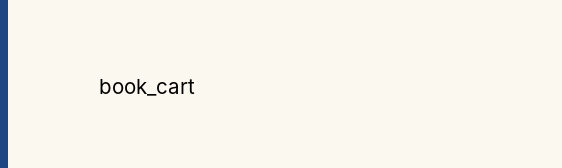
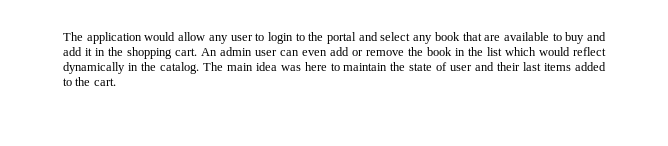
[99,79,195,96] book_cart -> [63,32,606,44] [63,47,606,59] [63,62,607,74] [63,77,116,86] The application would allow any user to login to the portal and select any book that are available to buy and add it in the shopping cart. An admin user can even add or remove the book in the list which would reflect dynamically in the catalog. The main idea was here to maintain the state of user and their last items added to the cart.

